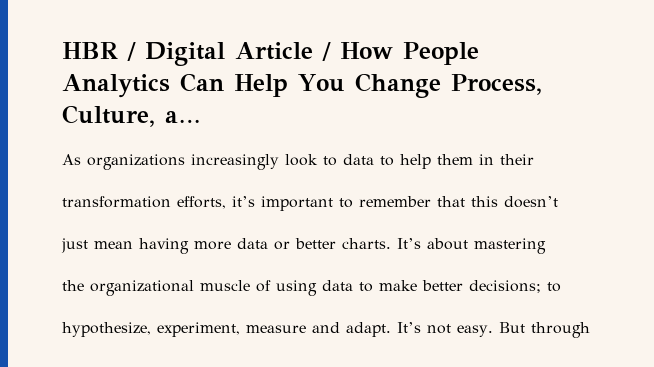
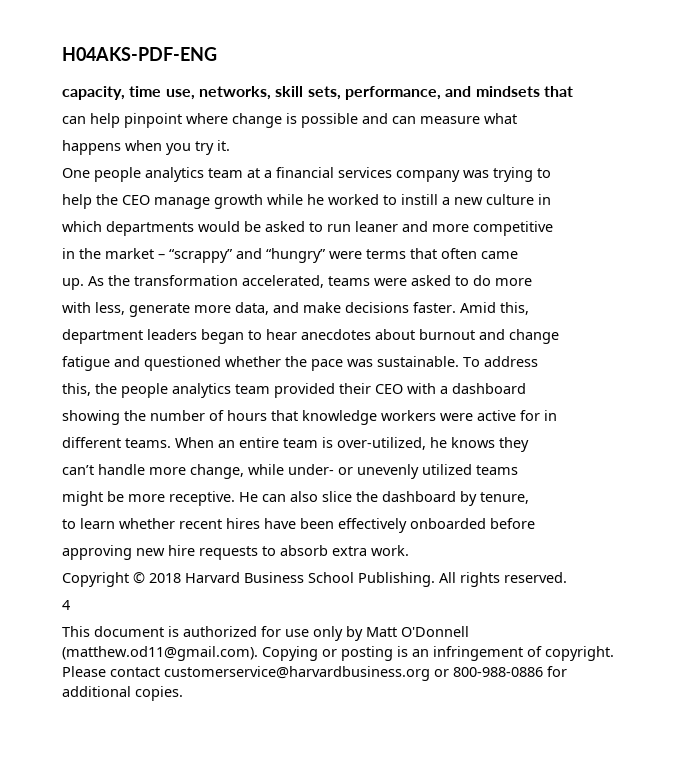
[62,42,479,66] [62,73,542,98] [62,105,200,127] [62,154,534,170] [62,196,558,211] [61,238,546,254] [62,280,561,296] [62,322,590,338] HBR / Digital Article / How People Analytics Can Help You Change Process, Culture, a… // As organizations increasingly look to data to help them in their // transformation efforts, it’s important to remember that this doesn’t // just mean having more data or better charts. It’s about mastering // the organizational muscle of using data to make better decisions; to // hypothesize, experiment, measure and adapt. It’s not easy. But through -> [62,47,217,61] [62,86,573,100] [62,113,517,128] [62,140,230,155] [62,167,551,182] [62,194,551,209] [62,221,553,236] [62,248,518,263] [62,275,532,290] [62,302,529,317] [62,329,559,344] [62,356,538,371] [62,383,526,398] [62,410,557,425] [62,437,529,452] [62,464,518,479] [62,491,529,506] [62,518,535,533] [62,545,409,560] [62,572,567,587] [62,600,70,610] [62,626,469,641] [62,646,614,661] [62,666,567,681] [62,686,183,701] H04AKS-PDF-ENG // capacity, time use, networks, skill sets, performance, and mindsets that // can help pinpoint where change is possible and can measure what // happens when you try it. // One people analytics team at a financial services company was trying to // help the CEO manage growth while he worked to instill a new culture in // which departments would be asked to run leaner and more competitive // in the market – “scrappy” and “hungry” were terms that often came // up. As the transformation accelerated, teams were asked to do more // with less, generate more data, and make decisions faster. Amid this, // department leaders began to hear anecdotes about burnout and change // fatigue and questioned whether the pace was sustainable. To address // this, the people analytics team provided their CEO with a dashboard // showing the number of hours that knowledge workers were active for in // different teams. When an entire team is over-utilized, he knows they // can’t handle more change, while under- or unevenly utilized teams // might be more receptive. He can also slice the dashboard by tenure, // to learn whether recent hires have been effectively onboarded before // approving new hire requests to absorb extra work. // Copyright © 2018 Harvard Business School Publishing. All rights reserved. // 4 // This document is authorized for use only by Matt O'Donnell (matthew.od11@gmail.com). Copying or posting is an infringement of copyright. Please contact customerservice@harvardbusiness.org or 800-988-0886 for additional copies.

